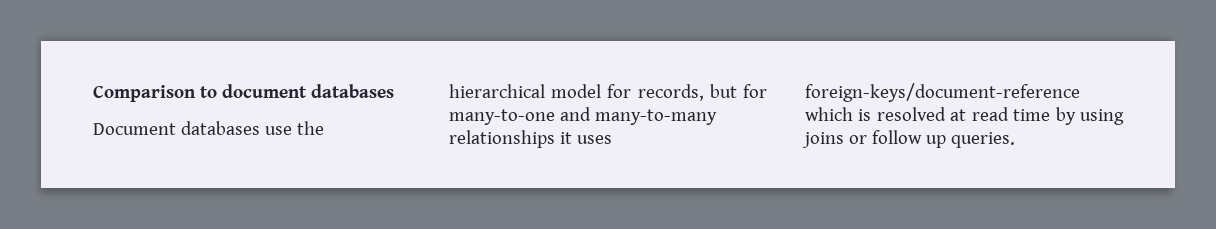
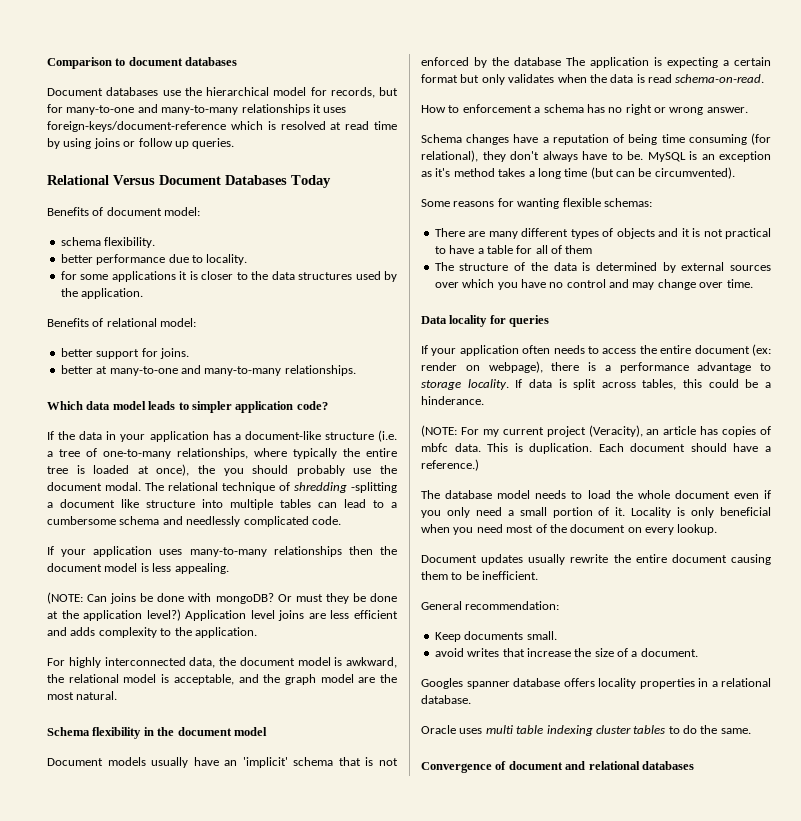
(1015, 140) none -> [47,175,331,188] [47,207,201,216] [60,237,156,248] [60,254,248,265] [60,271,397,282] [60,288,144,299] [47,318,197,327] [60,348,189,359] [60,365,356,376] [47,401,328,413] [47,430,397,442] [47,448,397,459] [47,464,397,476] [47,482,397,493] [47,499,397,510] [47,516,341,527] [47,546,397,557] [47,563,229,574] [47,592,397,604] [47,609,398,621] [47,627,257,638] [47,657,397,668] [47,674,397,685] [47,691,118,700] [47,727,267,739] [47,757,398,768] [421,57,771,68] [421,74,765,85] [421,104,748,115] [421,133,771,145] [421,150,771,162] [421,167,735,179] [421,198,652,209] [434,228,771,239] [434,245,593,254] [434,262,771,273] [434,279,753,290] [421,315,550,327] [421,344,771,356] [421,361,771,373] [421,379,771,390] [421,396,484,405] [421,425,771,437] [421,443,771,454] [421,459,479,471] [421,490,771,499] [421,507,771,518] [421,524,718,535] [421,554,771,565] [421,571,539,580] [421,601,560,610] [434,631,557,642] [434,648,698,657] [421,678,771,689] [421,695,471,704] [421,725,751,736] [421,761,694,773] // Relational Versus Document Databases Today // Benefits of document model: // schema flexibility. // better performance due to locality. // for some applications it is closer to the data structures used by the application. // Benefits of relational model: // better support for joins. // better at many-to-one and many-to-many relationships. // Which data model leads to simpler application code? // If the data in your application has a document-like structure (i.e. a tree of one-to-many relationships, where typically the entire tree is loaded at once), the you should probably use the document modal. The relational technique of shredding -splitting a document like structure into multiple tables can lead to a cumbersome schema and needlessly complicated code. // If your application uses many-to-many relationships then the document model is less appealing. // (NOTE: Can joins be done with mongoDB? Or must they be done at the application level?) Application level joins are less efficient and adds complexity to the application. // For highly interconnected data, the document model is awkward, the relational model is acceptable, and the graph model are the most natural. // Schema flexibility in the document model // Document models usually have an 'implicit' schema that is not enforced by the database The application is expecting a certain format but only validates when the data is read schema-on-read. // How to enforcement a schema has no right or wrong answer. // Schema changes have a reputation of being time consuming (for relational), they don't always have to be. MySQL is an exception as it's method takes a long time (but can be circumvented). // Some reasons for wanting flexible schemas: // There are many different types of objects and it is not practical to have a table for all of them // The structure of the data is determined by external sources over which you have no control and may change over time. // Data locality for queries // If your application often needs to access the entire document (ex: render on webpage), there is a performance advantage to storage locality. If data is split across tables, this could be a hinderance. // (NOTE: For my current project (Veracity), an article has copies of mbfc data. This is duplication. Each document should have a reference.) // The database model needs to load the whole document even if you only need a small portion of it. Locality is only beneficial when you need most of the document on every lookup. // Document updates usually rewrite the entire document causing them to be inefficient. // General recommendation: // Keep documents small. // avoid writes that increase the size of a document. // Googles spanner database offers locality properties in a relational database. // Oracle uses multi table indexing cluster tables to do the same. // Convergence of document and relational databases

